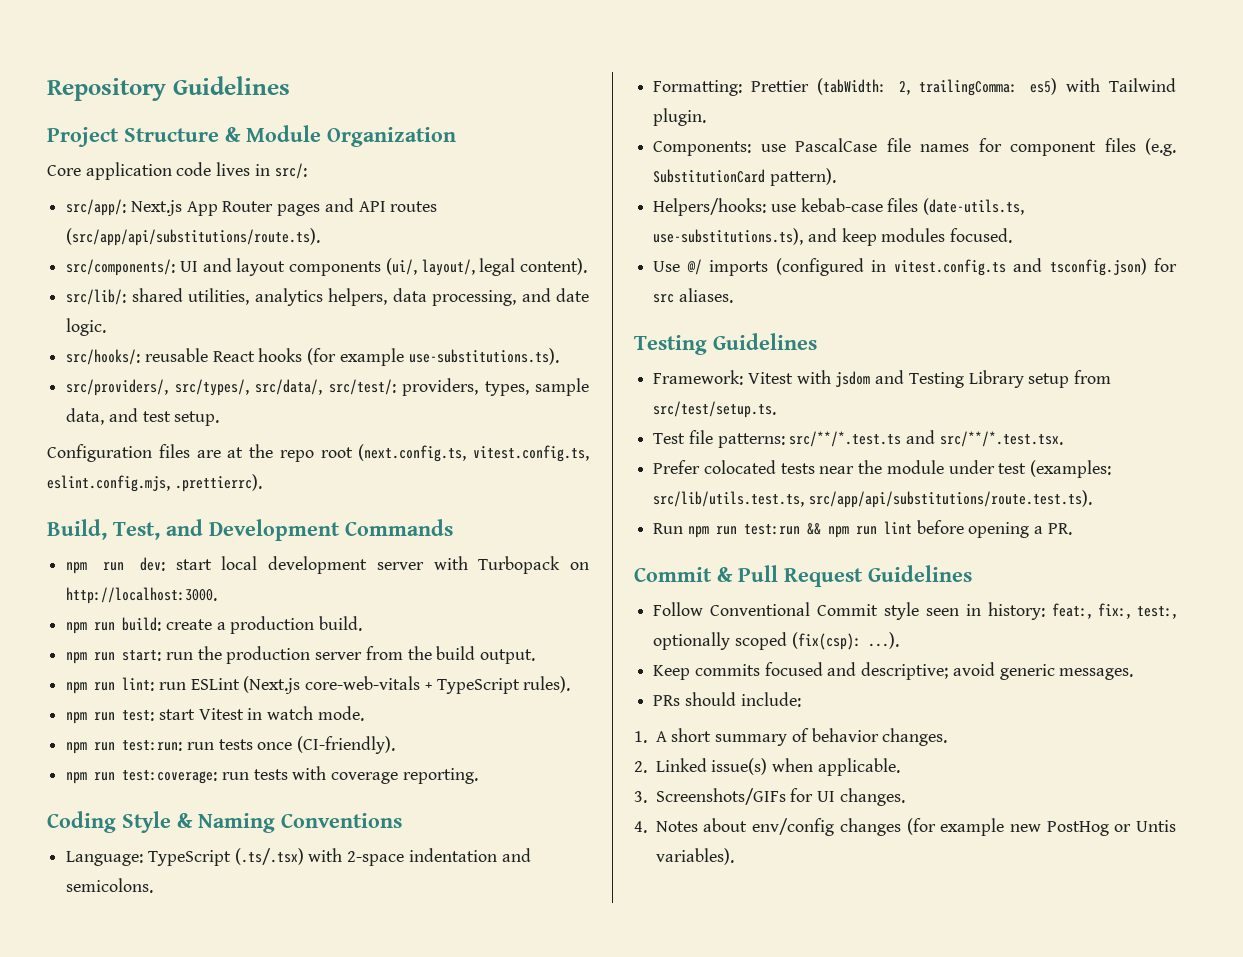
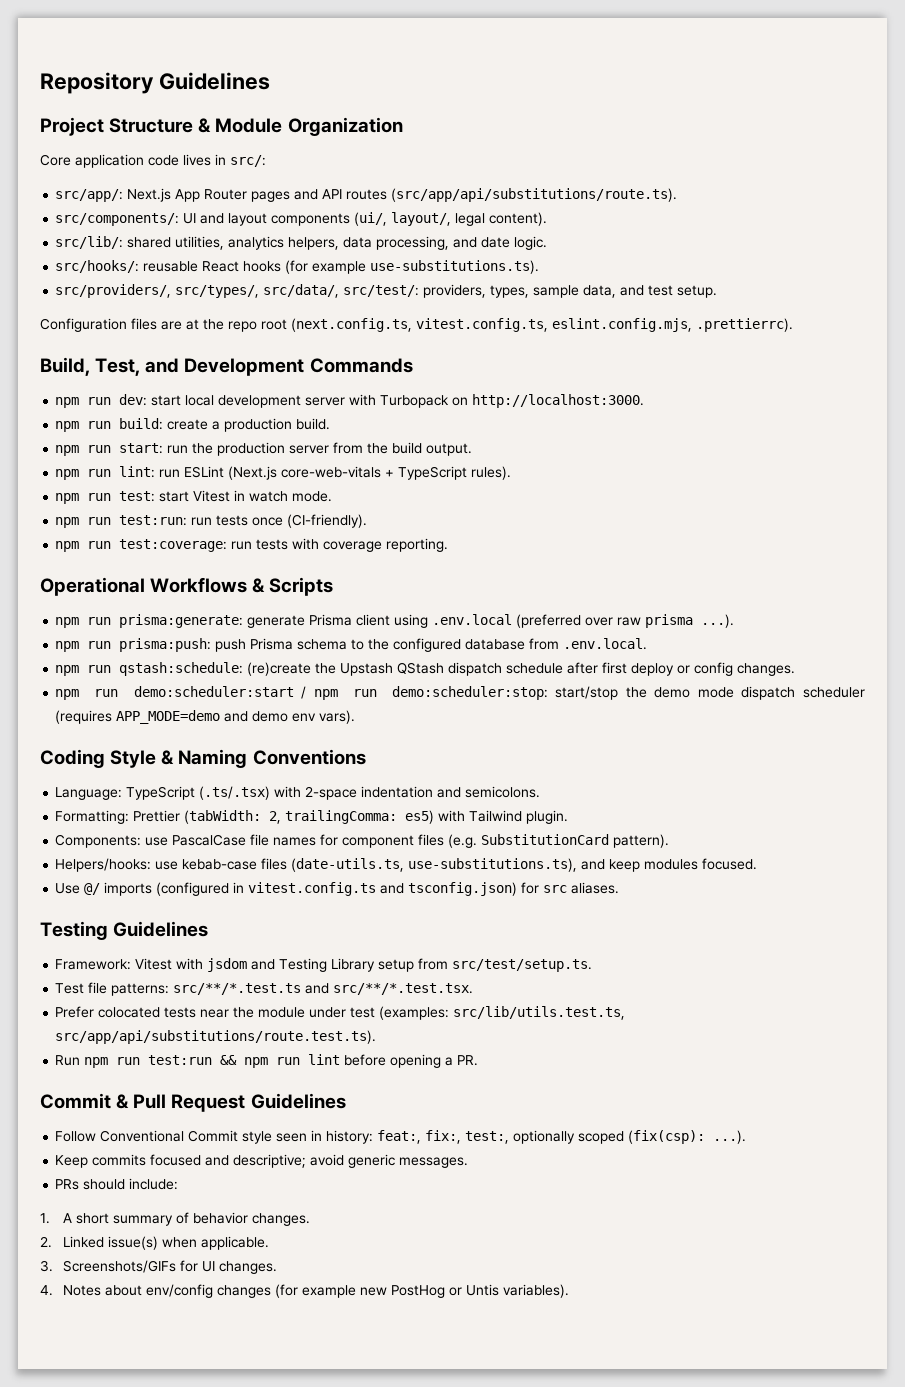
(478, 776) none -> [40,577,334,596] [55,614,735,628] [55,638,648,652] [55,662,796,676] [55,686,866,700] [55,710,356,724] // Operational Workflows & Scripts // npm run prisma:generate: generate Prisma client using .env.local (preferred over raw prisma ...). // npm run prisma:push: push Prisma schema to the configured database from .env.local. // npm run qstash:schedule: (re)create the Upstash QStash dispatch schedule after first deploy or config changes. // npm run demo:scheduler:start / npm run demo:scheduler:stop: start/stop the demo mode dispatch scheduler (requires APP_MODE=demo and demo env vars).

